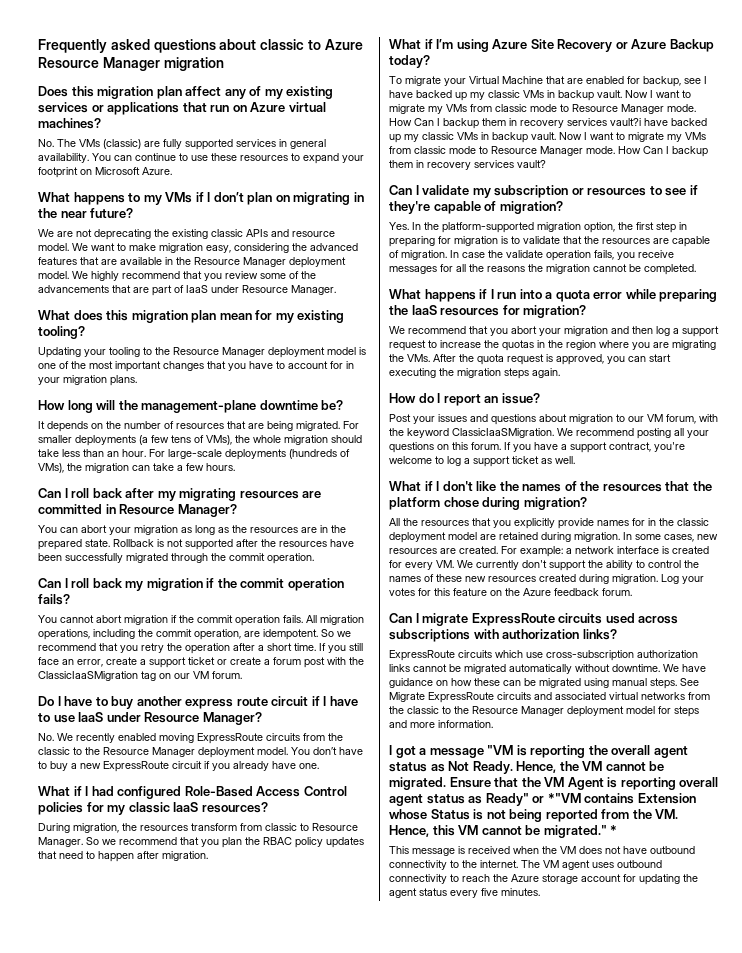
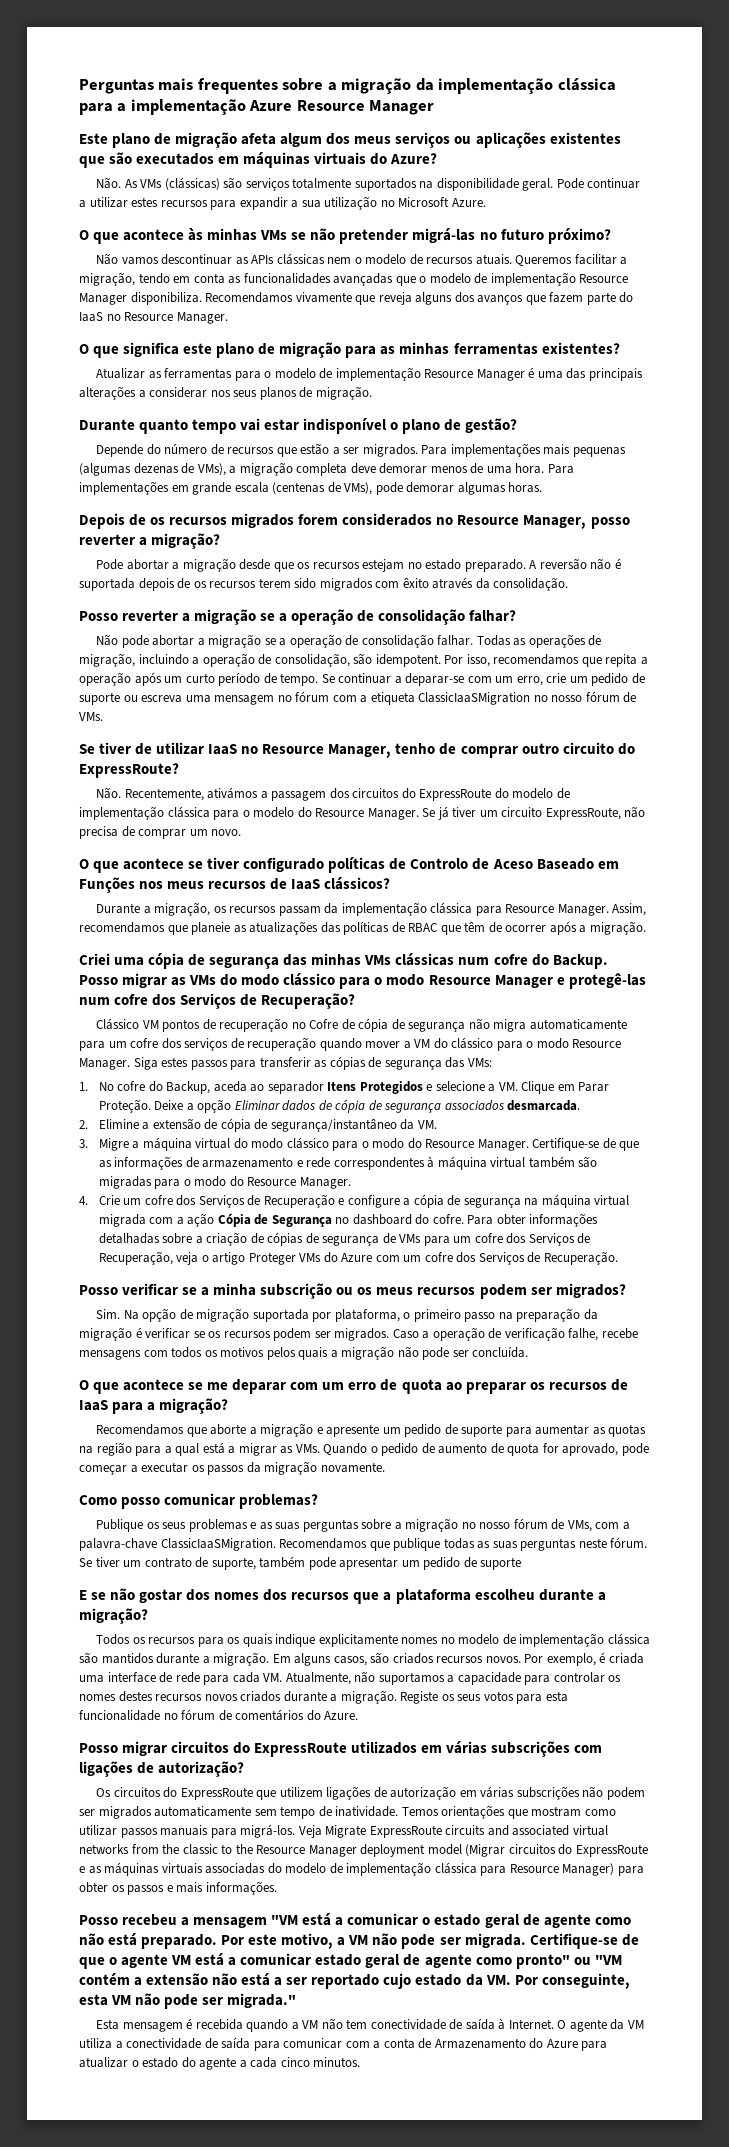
[38,39,363,53] [38,57,224,71] [38,86,334,99] [38,102,326,115] [38,118,101,129] [38,139,326,150] [38,153,364,164] [38,167,172,178] [38,192,364,205] [38,208,134,218] [38,229,335,240] [38,243,358,253] [38,257,346,268] [38,271,316,281] [38,285,336,296] [38,310,345,323] [38,326,85,339] [38,347,366,358] [38,361,354,372] [38,375,137,386] [38,400,344,413] [38,421,359,432] [38,435,362,446] [38,449,350,460] [38,463,235,473] [38,488,322,501] [38,504,237,517] [38,525,346,535] [38,539,354,550] [38,553,314,564] [38,578,344,591] [38,594,70,605] [38,615,364,626] [38,629,351,640] [38,643,363,654] [38,657,364,668] [38,671,242,681] [38,696,358,709] [38,712,262,725] [38,733,343,744] [38,747,363,758] [38,761,319,772] [38,786,347,799] [38,802,268,815] [38,823,358,833] [38,837,364,848] [38,851,208,862] [389,39,714,52] [389,55,430,68] [389,76,707,87] [389,90,691,101] [389,104,696,114] [389,118,707,129] [389,132,706,143] [389,146,708,157] [389,160,546,170] [389,185,698,198] [389,201,563,214] [389,222,687,233] [389,236,710,247] [389,250,674,261] [389,264,696,275] [389,289,718,302] [389,305,587,318] [389,326,719,337] [389,340,716,351] [389,354,671,365] [389,368,560,379] [389,393,540,406] [389,414,718,425] [389,428,709,439] [389,442,685,453] [389,456,575,467] [389,481,712,492] [389,497,587,510] [389,518,709,529] [389,532,718,543] [389,546,709,557] [389,560,699,571] [389,574,704,584] [389,588,632,596] [389,613,679,626] [389,629,617,642] [389,650,698,661] [389,664,706,674] [389,678,699,689] Frequently asked questions about classic to Azure Resource Manager migration // Does this migration plan affect any of my existing services or applications that run on Azure virtual machines? // No. The VMs (classic) are fully supported services in general availability. You can continue to use these resources to expand your footprint on Microsoft Azure. // What happens to my VMs if I don’t plan on migrating in the near future? // We are not deprecating the existing classic APIs and resource model. We want to make migration easy, considering the advanced features that are available in the Resource Manager deployment model. We highly recommend that you review some of the advancements that are part of IaaS under Resource Manager. // What does this migration plan mean for my existing tooling? // Updating your tooling to the Resource Manager deployment model is one of the most important changes that you have to account for in your migration plans. // How long will the management-plane downtime be? // It depends on the number of resources that are being migrated. For smaller deployments (a few tens of VMs), the whole migration should take less than an hour. For large-scale deployments (hundreds of VMs), the migration can take a few hours. // Can I roll back after my migrating resources are committed in Resource Manager? // You can abort your migration as long as the resources are in the prepared state. Rollback is not supported after the resources have been successfully migrated through the commit operation. // Can I roll back my migration if the commit operation fails? // You cannot abort migration if the commit operation fails. All migration operations, including the commit operation, are idempotent. So we recommend that you retry the operation after a short time. If you still face an error, create a support ticket or create a forum post with the ClassicIaaSMigration tag on our VM forum. // Do I have to buy another express route circuit if I have to use IaaS under Resource Manager? // No. We recently enabled moving ExpressRoute circuits from the classic to the Resource Manager deployment model. You don’t have to buy a new ExpressRoute circuit if you already have one. // What if I had configured Role-Based Access Control policies for my classic IaaS resources? // During migration, the resources transform from classic to Resource Manager. So we recommend that you plan the RBAC policy updates that need to happen after migration. // What if I’m using Azure Site Recovery or Azure Backup today? // To migrate your Virtual Machine that are enabled for backup, see I have backed up my classic VMs in backup vault. Now I want to migrate my VMs from classic mode to Resource Manager mode. How Can I backup them in recovery services vault?i have backed up my classic VMs in backup vault. Now I want to migrate my VMs from classic mode to Resource Manager mode. How Can I backup them in recovery services vault? // Can I validate my subscription or resources to see if they're capable of migration? // Yes. In the platform-supported migration option, the first step in preparing for migration is to validate that the resources are capable of migration. In case the validate operation fails, you receive messages for all the reasons the migration cannot be completed. // What happens if I run into a quota error while preparing the IaaS resources for migration? // We recommend that you abort your migration and then log a support request to increase the quotas in the region where you are migrating the VMs. After the quota request is approved, you can start executing the migration steps again. // How do I report an issue? // Post your issues and questions about migration to our VM forum, with the keyword ClassicIaaSMigration. We recommend posting all your questions on this forum. If you have a support contract, you're welcome to log a support ticket as well. // What if I don't like the names of the resources that the platform chose during migration? // All the resources that you explicitly provide names for in the classic deployment model are retained during migration. In some cases, new resources are created. For example: a network interface is created for every VM. We currently don't support the ability to control the names of these new resources created during migration. Log your votes for this feature on the Azure feedback forum. // Can I migrate ExpressRoute circuits used across subscriptions with authorization links? // ExpressRoute circuits which use cross-subscription authorization links cannot be migrated automatically without downtime. We have guidance on how these can be migrated using manual steps. See -> [79,78,616,94] [79,99,435,115] [79,132,621,148] [79,152,438,168] [96,177,641,191] [79,196,486,210] [79,228,611,244] [96,253,628,266] [79,272,629,286] [79,292,634,305] [79,312,228,324] [79,342,620,358] [96,367,643,381] [79,386,372,400] [79,418,518,434] [96,443,626,457] [79,462,574,476] [79,481,543,495] [79,513,630,529] [79,533,221,549] [96,558,621,572] [79,577,569,591] [79,609,517,625] [96,634,602,648] [79,653,648,667] [79,672,645,686] [79,691,637,705] [79,712,103,721] [79,742,635,758] [79,763,179,778] [96,787,570,801] [79,806,646,820] [79,826,242,839] [79,857,619,873] [79,877,391,893] [96,902,647,916] [79,921,646,935] [79,953,608,969] [79,973,646,989] [79,993,356,1009] [96,1018,627,1032] [79,1037,622,1051] [79,1056,492,1070] [79,1081,610,1094] [98,1099,581,1113] [79,1118,437,1132] [79,1137,640,1151] [98,1156,598,1170] [98,1176,351,1189] [79,1194,630,1208] [98,1213,599,1227] [98,1232,591,1246] [98,1251,618,1265] [79,1283,626,1299] [96,1308,598,1322] [79,1327,638,1341] [79,1346,529,1360] [79,1379,628,1394] [79,1398,229,1414] [96,1423,647,1437] [79,1442,649,1456] [79,1461,385,1475] [79,1493,319,1509] [96,1518,630,1532] [79,1537,648,1551] [79,1556,522,1570] [79,1588,606,1604] [79,1608,148,1624] [96,1633,650,1647] [79,1652,644,1666] [79,1671,622,1685] [79,1690,568,1704] [79,1709,359,1721] [79,1741,603,1757] [79,1761,245,1777] [96,1786,645,1800] [79,1805,616,1819] [79,1824,322,1838] Perguntas mais frequentes sobre a migração da implementação clássica para a implementação Azure Resource Manager // Este plano de migração afeta algum dos meus serviços ou aplicações existentes que são executados em máquinas virtuais do Azure? // Não. As VMs (clássicas) são serviços totalmente suportados na disponibilidade geral. Pode continuar a utilizar estes recursos para expandir a sua utilização no Microsoft Azure. // O que acontece às minhas VMs se não pretender migrá-las no futuro próximo? // Não vamos descontinuar as APIs clássicas nem o modelo de recursos atuais. Queremos facilitar a migração, tendo em conta as funcionalidades avançadas que o modelo de implementação Resource Manager disponibiliza. Recomendamos vivamente que reveja alguns dos avanços que fazem parte do IaaS no Resource Manager. // O que significa este plano de migração para as minhas ferramentas existentes? // Atualizar as ferramentas para o modelo de implementação Resource Manager é uma das principais alterações a considerar nos seus planos de migração. // Durante quanto tempo vai estar indisponível o plano de gestão? // Depende do número de recursos que estão a ser migrados. Para implementações mais pequenas (algumas dezenas de VMs), a migração completa deve demorar menos de uma hora. Para implementações em grande escala (centenas de VMs), pode demorar algumas horas. // Depois de os recursos migrados forem considerados no Resource Manager, posso reverter a migração? // Pode abortar a migração desde que os recursos estejam no estado preparado. A reversão não é suportada depois de os recursos terem sido migrados com êxito através da consolidação. // Posso reverter a migração se a operação de consolidação falhar? // Não pode abortar a migração se a operação de consolidação falhar. Todas as operações de migração, incluindo a operação de consolidação, são idempotent. Por isso, recomendamos que repita a operação após um curto período de tempo. Se continuar a deparar-se com um erro, crie um pedido de suporte ou escreva uma mensagem no fórum com a etiqueta ClassicIaaSMigration no nosso fórum de VMs. // Se tiver de utilizar IaaS no Resource Manager, tenho de comprar outro circuito do ExpressRoute? // Não. Recentemente, ativámos a passagem dos circuitos do ExpressRoute do modelo de implementação clássica para o modelo do Resource Manager. Se já tiver um circuito ExpressRoute, não precisa de comprar um novo. // O que acontece se tiver configurado políticas de Controlo de Aceso Baseado em Funções nos meus recursos de IaaS clássicos? // Durante a migração, os recursos passam da implementação clássica para Resource Manager. Assim, recomendamos que planeie as atualizações das políticas de RBAC que têm de ocorrer após a migração. // Criei uma cópia de segurança das minhas VMs clássicas num cofre do Backup. Posso migrar as VMs do modo clássico para o modo Resource Manager e protegê-las num cofre dos Serviços de Recuperação? // Clássico VM pontos de recuperação no Cofre de cópia de segurança não migra automaticamente para um cofre dos serviços de recuperação quando mover a VM do clássico para o modo Resource Manager. Siga estes passos para transferir as cópias de segurança das VMs: // 1. No cofre do Backup, aceda ao separador Itens Protegidos e selecione a VM. Clique em Parar Proteção. Deixe a opção Eliminar dados de cópia de segurança associados desmarcada. // 2. Elimine a extensão de cópia de segurança/instantâneo da VM. // 3. Migre a máquina virtual do modo clássico para o modo do Resource Manager. Certifique-se de que as informações de armazenamento e rede correspondentes à máquina virtual também são migradas para o modo do Resource Manager. // 4. Crie um cofre dos Serviços de Recuperação e configure a cópia de segurança na máquina virtual migrada com a ação Cópia de Segurança no dashboard do cofre. Para obter informações detalhadas sobre a criação de cópias de segurança de VMs para um cofre dos Serviços de Recuperação, veja o artigo Proteger VMs do Azure com um cofre dos Serviços de Recuperação. // Posso verificar se a minha subscrição ou os meus recursos podem ser migrados? // Sim. Na opção de migração suportada por plataforma, o primeiro passo na preparação da migração é verificar se os recursos podem ser migrados. Caso a operação de verificação falhe, recebe mensagens com todos os motivos pelos quais a migração não pode ser concluída. // O que acontece se me deparar com um erro de quota ao preparar os recursos de IaaS para a migração? // Recomendamos que aborte a migração e apresente um pedido de suporte para aumentar as quotas na região para a qual está a migrar as VMs. Quando o pedido de aumento de quota for aprovado, pode começar a executar os passos da migração novamente. // Como posso comunicar problemas? // Publique os seus problemas e as suas perguntas sobre a migração no nosso fórum de VMs, com a palavra-chave ClassicIaaSMigration. Recomendamos que publique todas as suas perguntas neste fórum. Se tiver um contrato de suporte, também pode apresentar um pedido de suporte // E se não gostar dos nomes dos recursos que a plataforma escolheu durante a migração? // Todos os recursos para os quais indique explicitamente nomes no modelo de implementação clássica são mantidos durante a migração. Em alguns casos, são criados recursos novos. Por exemplo, é criada uma interface de rede para cada VM. Atualmente, não suportamos a capacidade para controlar os nomes destes recursos novos criados durante a migração. Registe os seus votos para esta funcionalidade no fórum de comentários do Azure. // Posso migrar circuitos do ExpressRoute utilizados em várias subscrições com ligações de autorização? // Os circuitos do ExpressRoute que utilizem ligações de autorização em várias subscrições não podem ser migrados automaticamente sem tempo de inatividade. Temos orientações que mostram como utilizar passos manuais para migrá-los. Veja
[658,706,699,717] [389,720,493,728] [389,745,688,758] [389,761,665,774] [389,777,719,790] [389,793,696,806] [389,809,679,822] [389,825,618,838] [389,846,695,856] [389,860,662,870] [389,874,698,885] [389,888,540,898] for steps and more information. // I got a message "VM is reporting the overall agent status as Not Ready. Hence, the VM cannot be migrated. Ensure that the VM Agent is reporting overall agent status as Ready" or *"VM contains Extension whose Status is not being reported from the VM. Hence, this VM cannot be migrated." * // This message is received when the VM does not have outbound connectivity to the internet. The VM agent uses outbound connectivity to reach the Azure storage account for updating the agent status every five minutes. -> [465,1844,648,1857] [79,1862,644,1876] [79,1881,277,1895] [79,1913,631,1928] [79,1933,639,1949] [79,1953,622,1969] [79,1973,630,1989] [79,1993,297,2009] [96,2018,644,2032] [79,2037,608,2051] [79,2057,361,2070] (Migrar circuitos do ExpressRoute e as máquinas virtuais associadas do modelo de implementação clássica para Resource Manager) para obter os passos e mais informações. // Posso recebeu a mensagem "VM está a comunicar o estado geral de agente como não está preparado. Por este motivo, a VM não pode ser migrada. Certifique-se de que o agente VM está a comunicar estado geral de agente como pronto" ou "VM contém a extensão não está a ser reportado cujo estado da VM. Por conseguinte, esta VM não pode ser migrada." // Esta mensagem é recebida quando a VM não tem conectividade de saída à Internet. O agente da VM utiliza a conectividade de saída para comunicar com a conta de Armazenamento do Azure para atualizar o estado do agente a cada cinco minutos.

